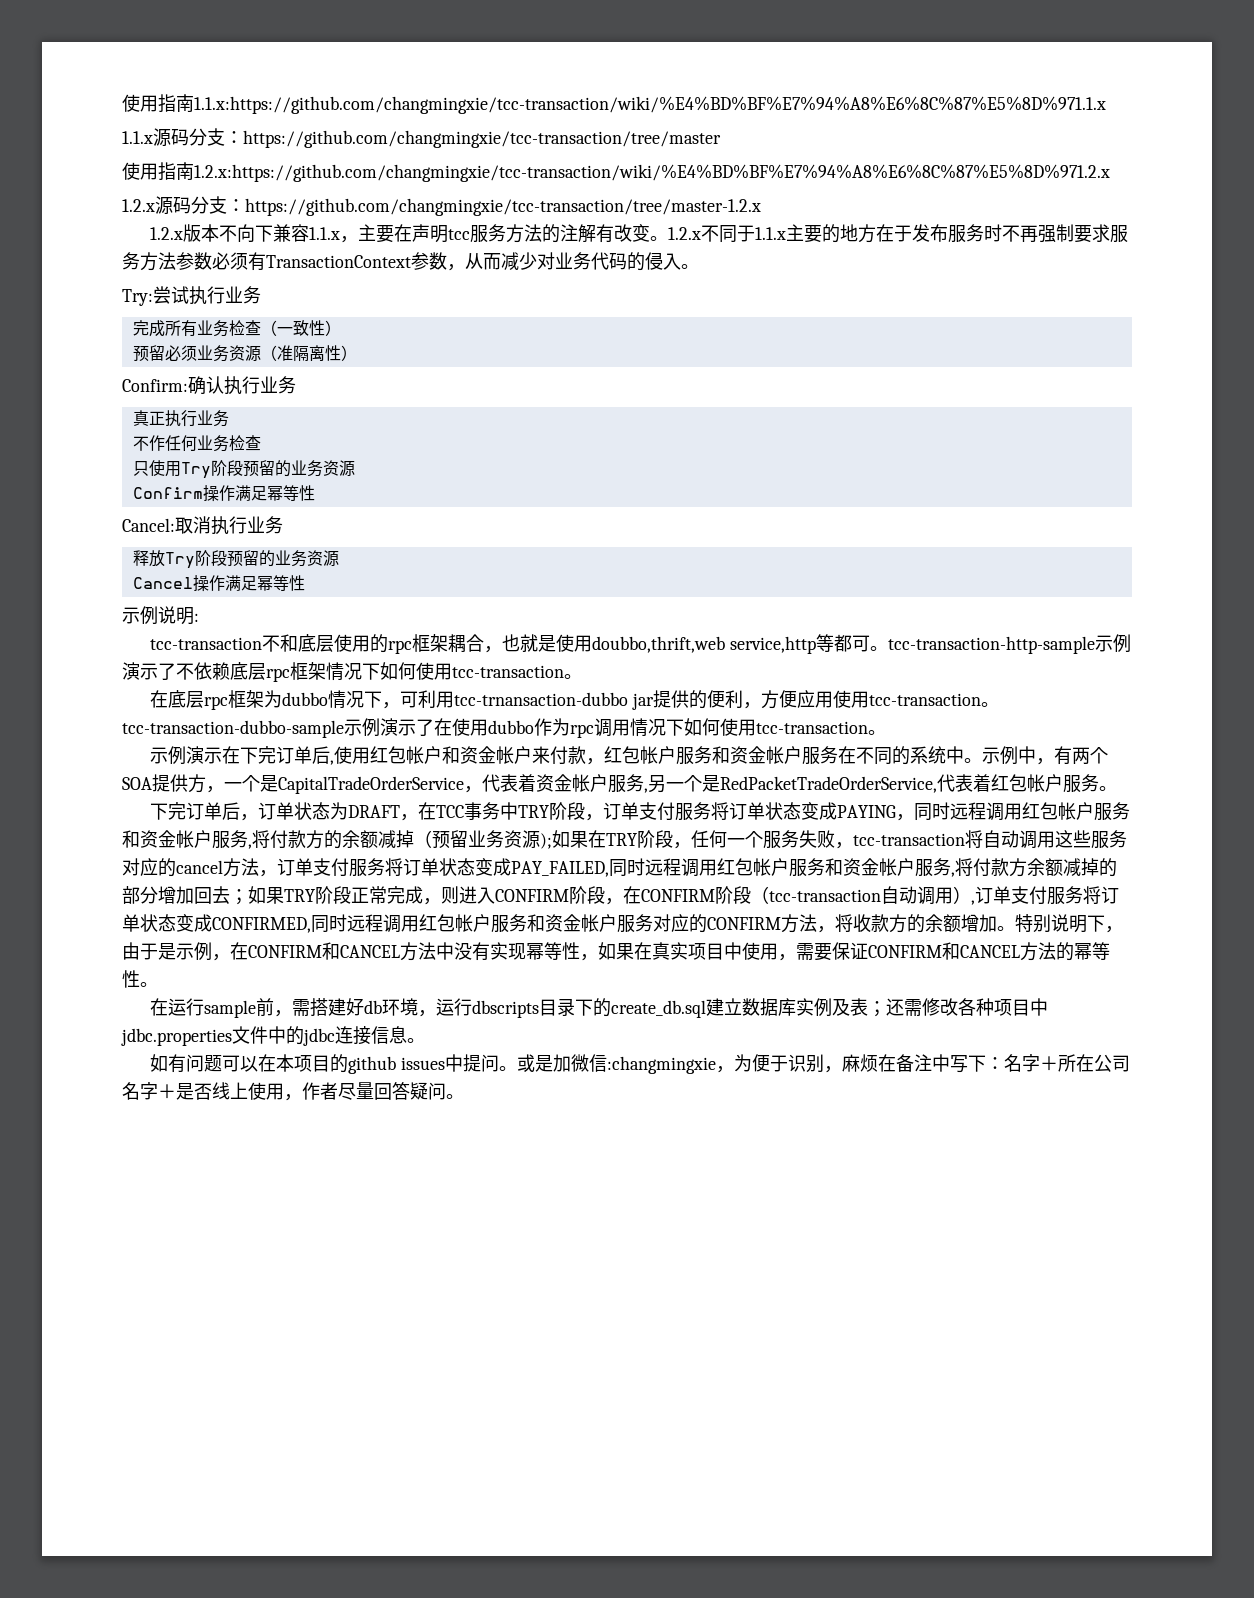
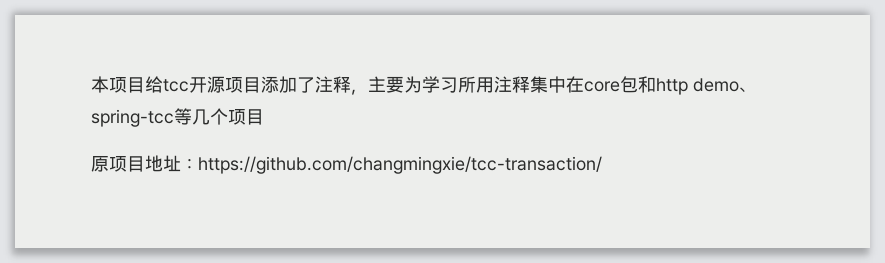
[122,94,1106,114] [122,128,721,148] [122,162,1110,182] [122,196,761,216] [150,224,1129,243] [122,252,699,271] [122,286,261,306] [132,320,341,337] [132,345,357,362] [122,376,296,395] [132,410,229,427] [132,435,261,452] [132,460,355,479] [132,485,315,502] [122,516,283,535] [132,550,339,569] [132,575,305,592] [122,606,199,625] [150,634,1132,654] [122,662,582,682] [150,690,1000,710] [122,718,886,738] [150,746,1109,765] [122,774,1117,794] [150,802,1131,821] [122,830,1127,849] [122,858,1117,877] [122,886,1119,905] [122,914,1123,933] [122,942,1110,961] [122,970,158,988] [150,998,1049,1018] [121,1026,425,1046] [150,1054,1131,1074] [122,1082,464,1101] 使用指南1.1.x:https://github.com/changmingxie/tcc-transaction/wiki/%E4%BD%BF%E7%94%A8%E6%8C%87%E5%8D%971.1.x // 1.1.x源码分支：https://github.com/changmingxie/tcc-transaction/tree/master // 使用指南1.2.x:https://github.com/changmingxie/tcc-transaction/wiki/%E4%BD%BF%E7%94%A8%E6%8C%87%E5%8D%971.2.x // 1.2.x源码分支：https://github.com/changmingxie/tcc-transaction/tree/master-1.2.x // 1.2.x版本不向下兼容1.1.x，主要在声明tcc服务方法的注解有改变。1.2.x不同于1.1.x主要的地方在于发布服务时不再强制要求服务方法参数必须有TransactionContext参数，从而减少对业务代码的侵入。 // Try:尝试执行业务 // 完成所有业务检查（一致性） // 预留必须业务资源（准隔离性） // Confirm:确认执行业务 // 真正执行业务 // 不作任何业务检查 // 只使用Try阶段预留的业务资源 // Confirm操作满足幂等性 // Cancel:取消执行业务 // 释放Try阶段预留的业务资源 // Cancel操作满足幂等性 // 示例说明: // tcc-transaction不和底层使用的rpc框架耦合，也就是使用doubbo,thrift,web service,http等都可。tcc-transaction-http-sample示例演示了不依赖底层rpc框架情况下如何使用tcc-transaction。 // 在底层rpc框架为dubbo情况下，可利用tcc-trnansaction-dubbo jar提供的便利，方便应用使用tcc-transaction。tcc-transaction-dubbo-sample示例演示了在使用dubbo作为rpc调用情况下如何使用tcc-transaction。 // 示例演示在下完订单后,使用红包帐户和资金帐户来付款，红包帐户服务和资金帐户服务在不同的系统中。示例中，有两个SOA提供方，一个是CapitalTradeOrderService，代表着资金帐户服务,另一个是RedPacketTradeOrderService,代表着红包帐户服务。 // 下完订单后，订单状态为DRAFT，在TCC事务中TRY阶段，订单支付服务将订单状态变成PAYING，同时远程调用红包帐户服务和资金帐户服务,将付款方的余额减掉（预留业务资源);如果在TRY阶段，任何一个服务失败，tcc-transaction将自动调用这些服务对应的cancel方法，订单支付服务将订单状态变成PAY_FAILED,同时远程调用红包帐户服务和资金帐户服务,将付款方余额减掉的部分增加回去；如果TRY阶段正常完成，则进入CONFIRM阶段，在CONFIRM阶段（tcc-transaction自动调用）,订单支付服务将订单状态变成CONFIRMED,同时远程调用红包帐户服务和资金帐户服务对应的CONFIRM方法，将收款方的余额增加。特别说明下，由于是示例，在CONFIRM和CANCEL方法中没有实现幂等性，如果在真实项目中使用，需要保证CONFIRM和CANCEL方法的幂等性。 // 在运行sample前，需搭建好db环境，运行dbscripts目录下的create_db.sql建立数据库实例及表；还需修改各种项目中jdbc.properties文件中的jdbc连接信息。 // 如有问题可以在本项目的github issues中提问。或是加微信:changmingxie，为便于识别，麻烦在备注中写下：名字＋所在公司名字＋是否线上使用，作者尽量回答疑问。 -> [91,76,756,95] [91,108,264,127] [91,155,602,174] 本项目给tcc开源项目添加了注释，主要为学习所用注释集中在core包和http demo、spring-tcc等几个项目 // 原项目地址：https://github.com/changmingxie/tcc-transaction/

